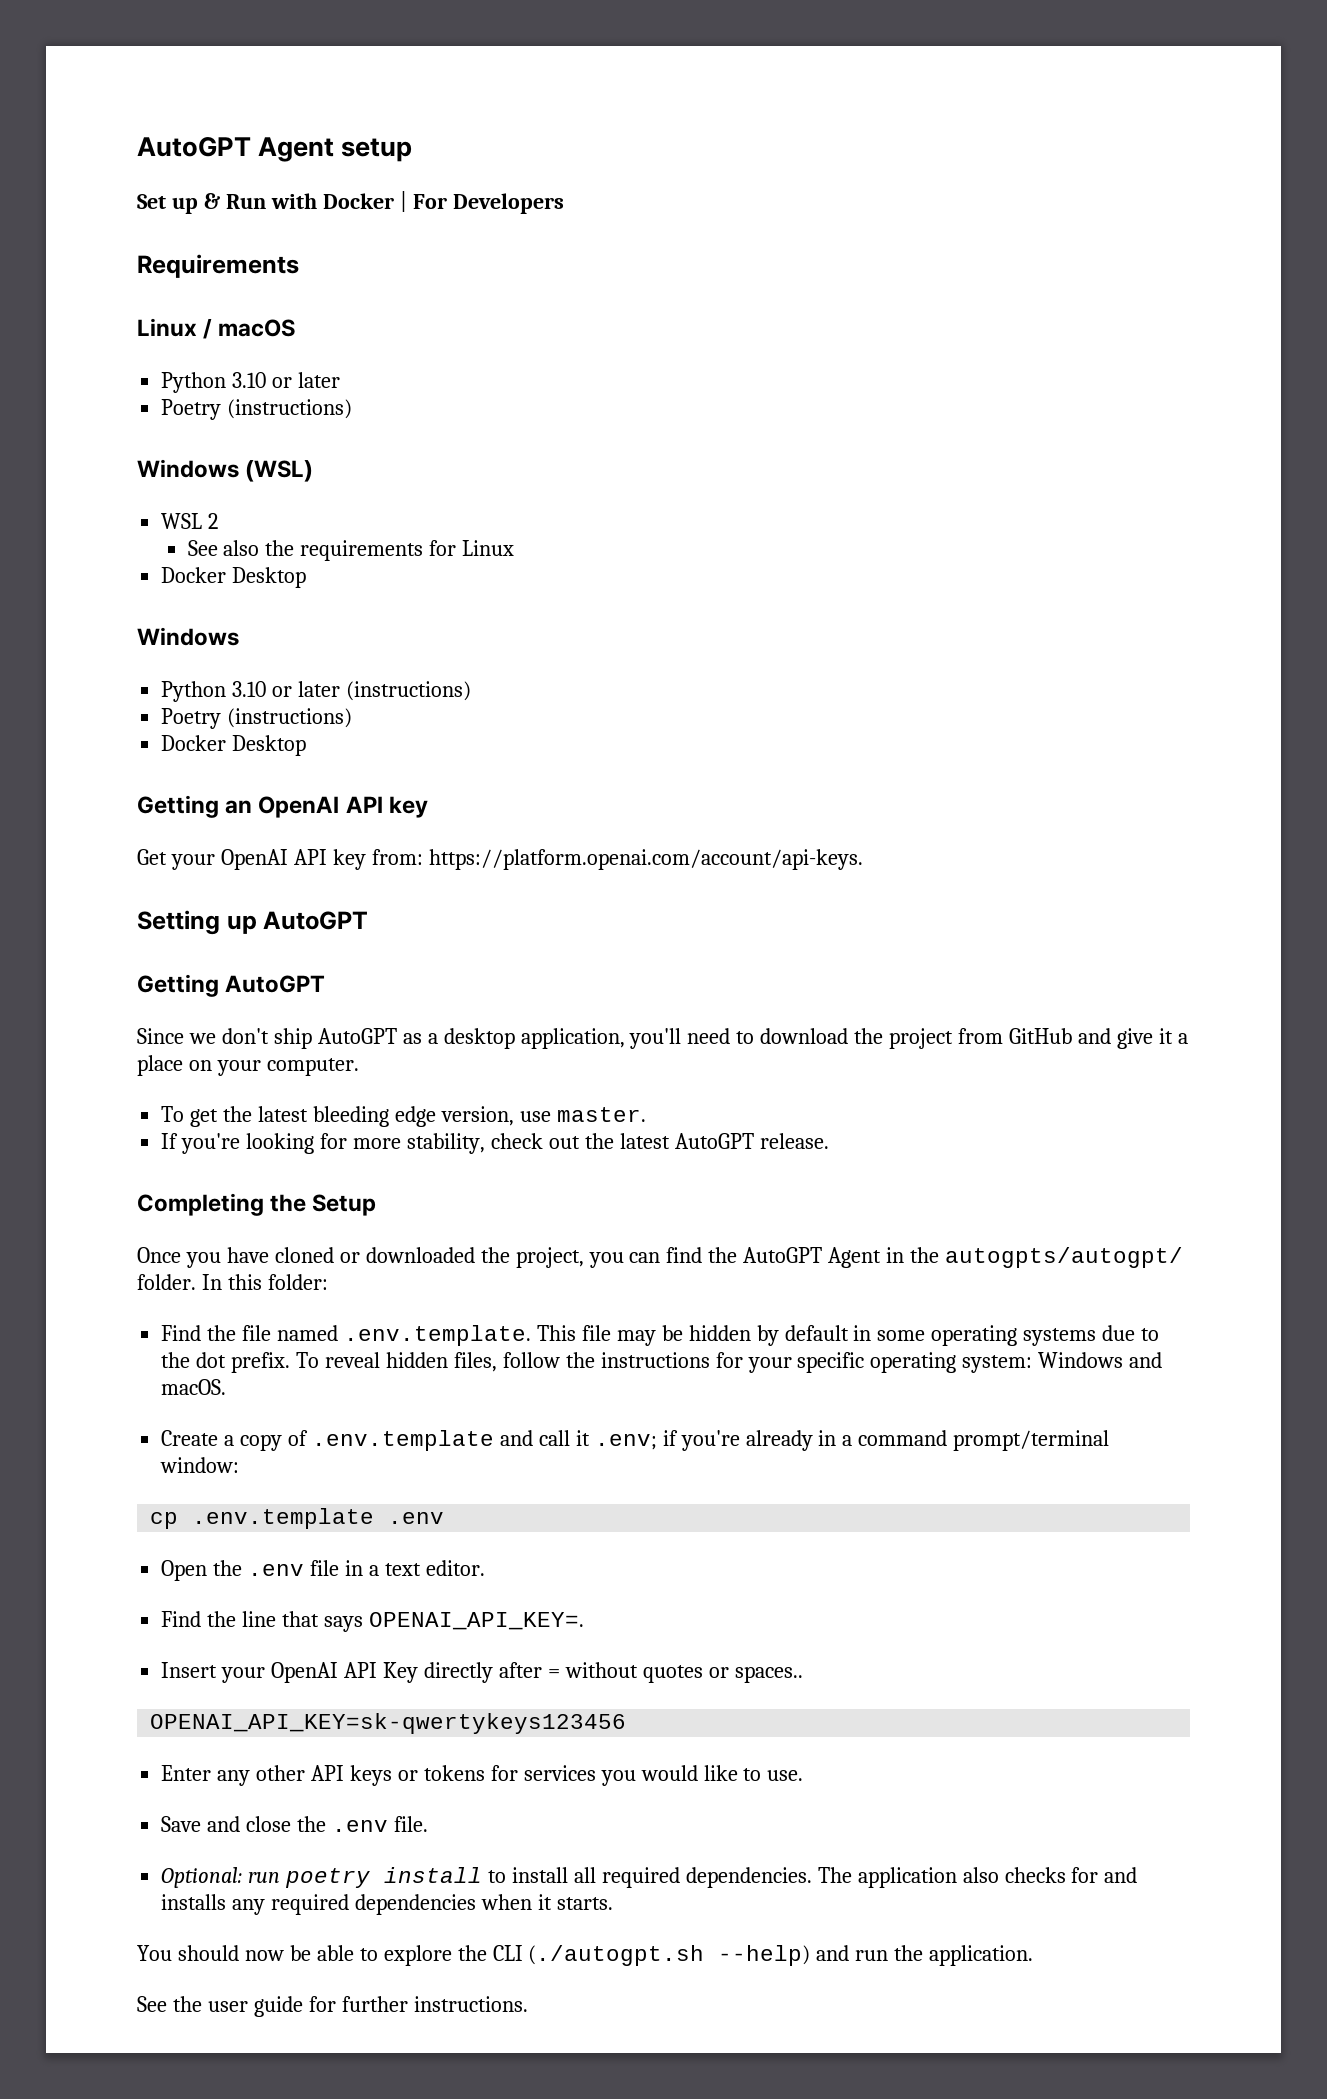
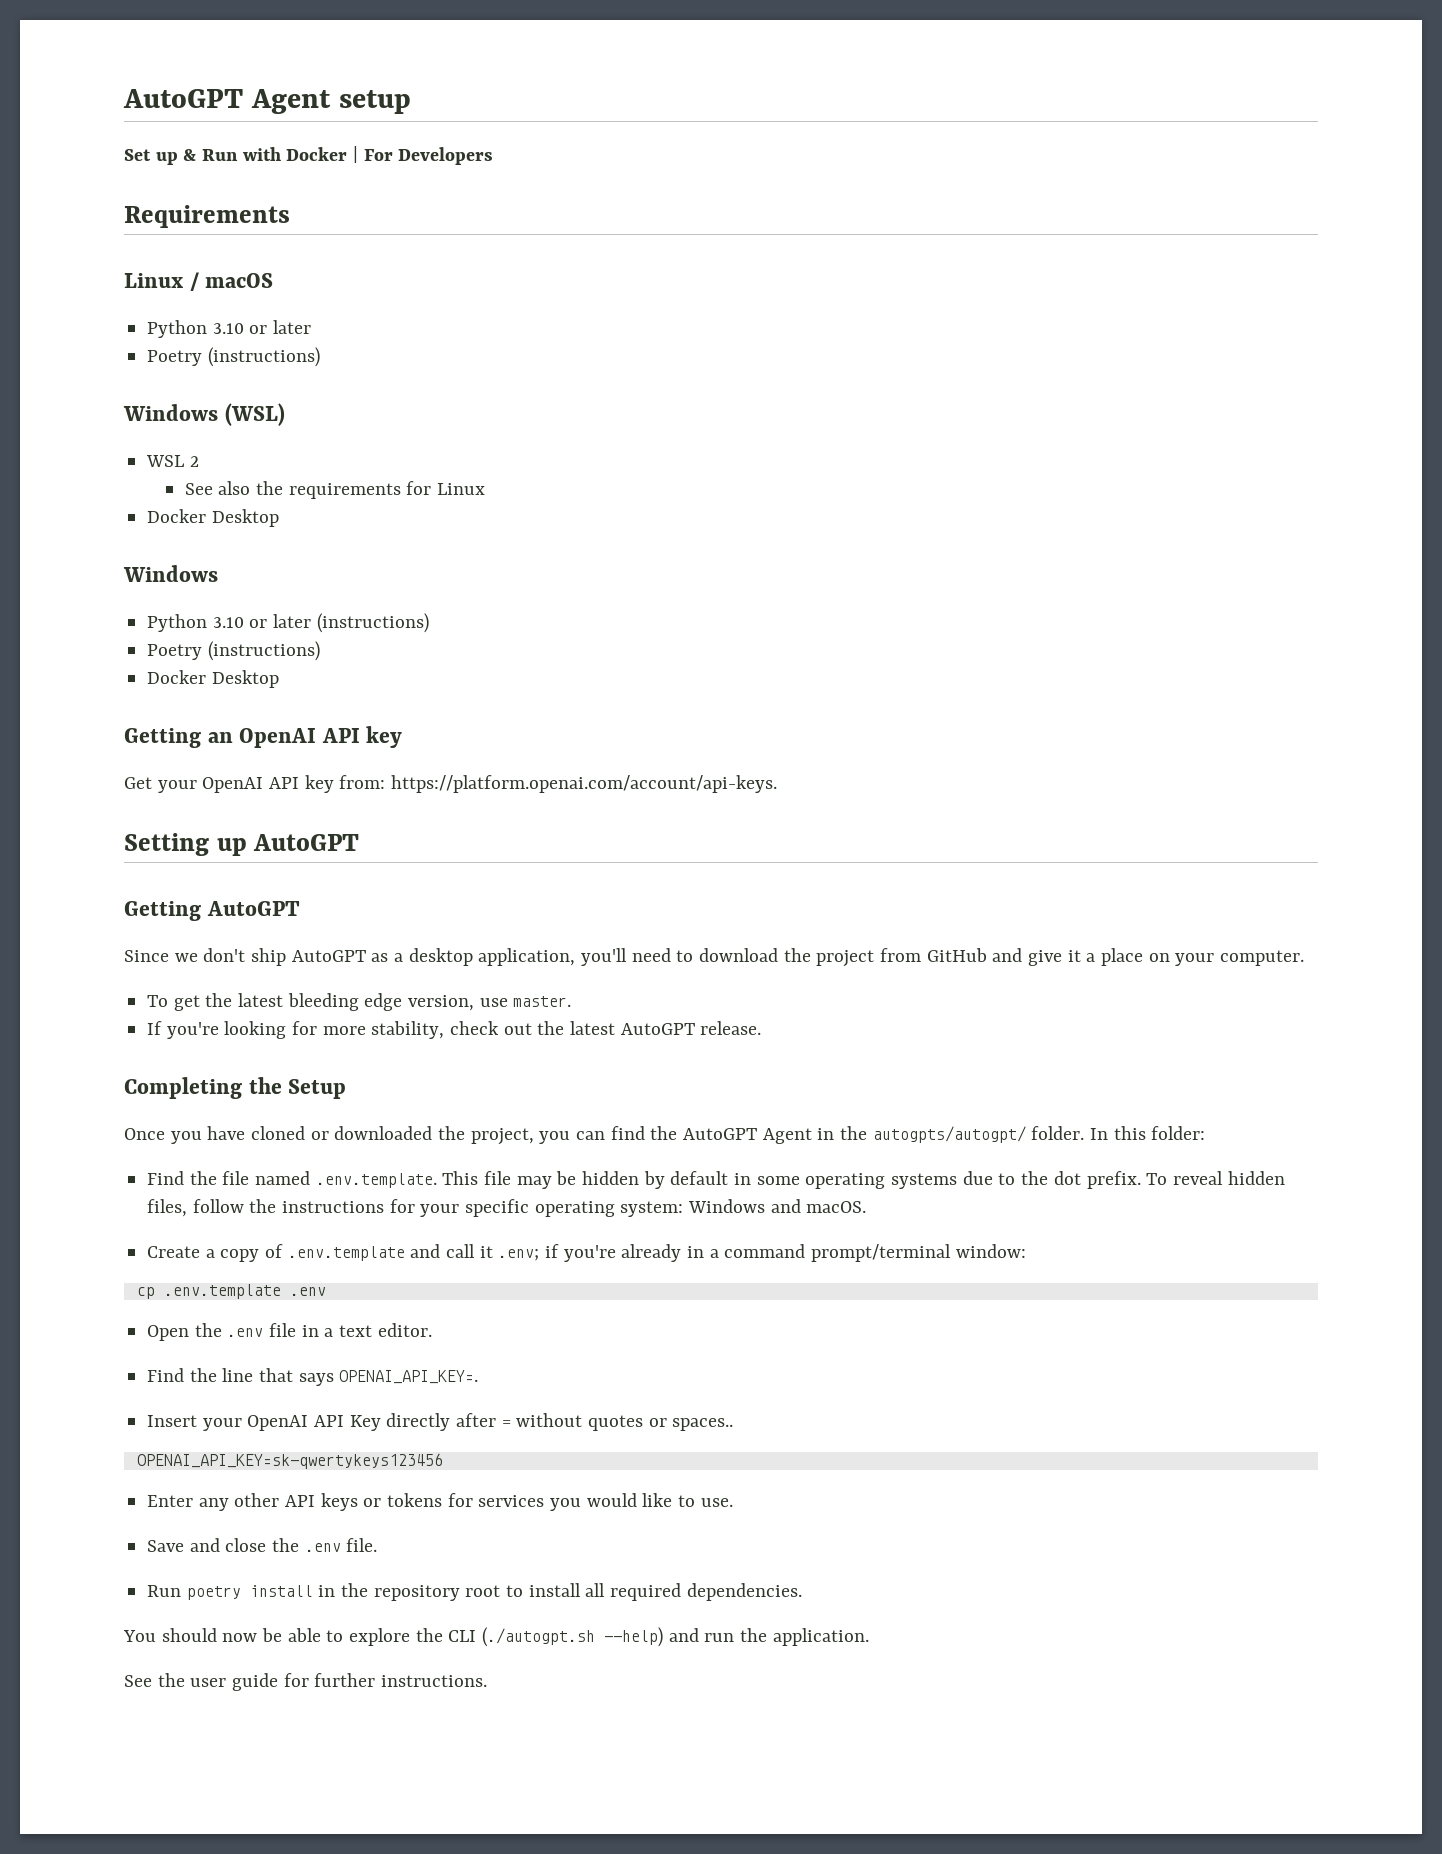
[161,1867,483,1888] Optional: run poetry install -> [147,1583,501,1601] Run poetry install in the repository root
[817,1867,1138,1888] [161,1894,613,1915] The application also checks for and installs any required dependencies when it starts. -> (802, 1592) none

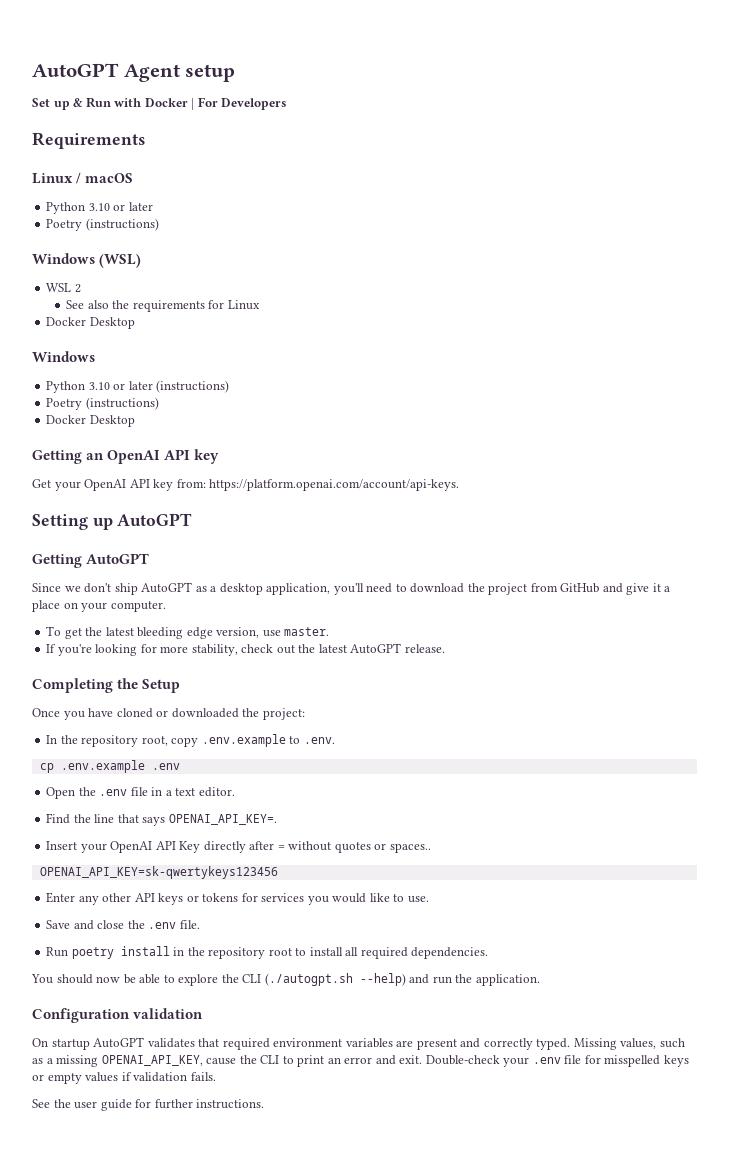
[470,1126,1206,1145] [147,1171,1285,1189] [147,1199,867,1217] [147,1244,1026,1262] project, you can find the AutoGPT Agent in the autogpts/autogpt/ folder. In this folder: // Find the file named .env.template. This file may be hidden by default in some operating systems due to the dot prefix. To reveal hidden files, follow the instructions for your specific operating system: Windows and macOS. // Create a copy of .env.template and call it .env; if you're already in a command prompt/terminal window: -> [262,708,305,720] [46,734,335,747] project: // In the repository root, copy .env.example to .env.
[163,1284,281,1299] .env.template -> [60,760,145,773] .env.example
(869, 1637) none -> [32,1008,204,1023] [32,1037,685,1050] [32,1055,689,1067] [32,1072,216,1084] // Configuration validation // On startup AutoGPT validates that required environment variables are present and correctly typed. Missing values, such as a missing OPENAI_API_KEY, cause the CLI to print an error and exit. Double-check your .env file for misspelled keys or empty values if validation fails.

